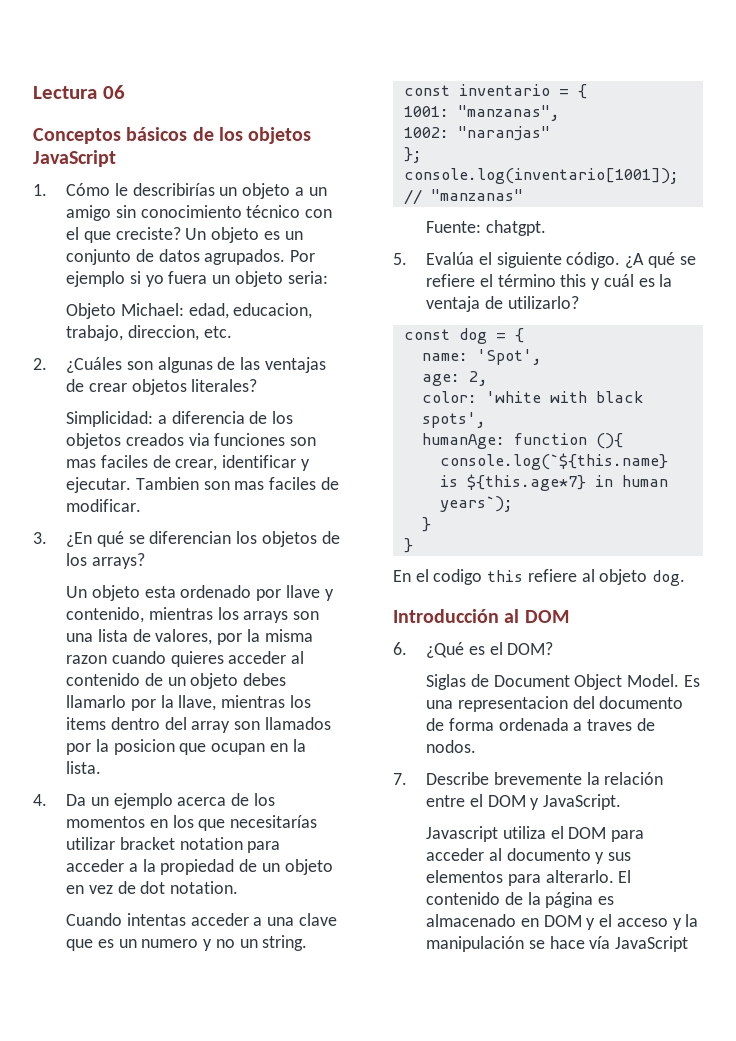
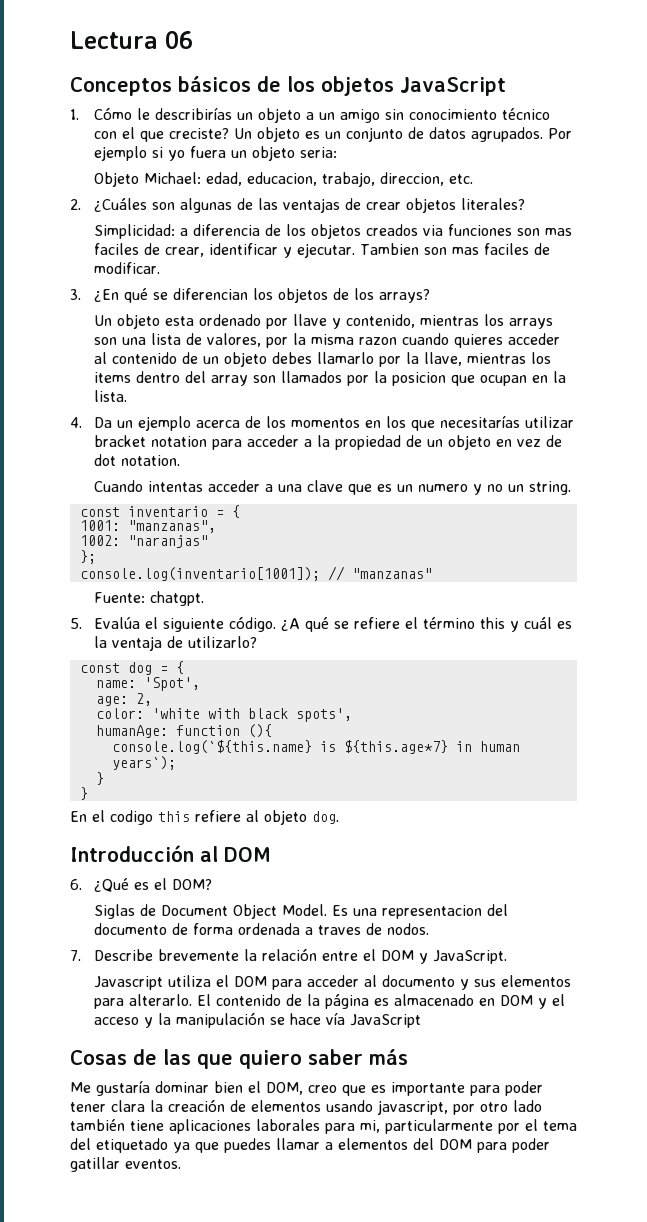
(689, 944) none -> [70,1049,408,1069] [70,1080,543,1096] [70,1099,542,1115] [70,1119,577,1134] [70,1138,550,1153] [70,1157,181,1172] // Cosas de las que quiero saber más // Me gustaría dominar bien el DOM, creo que es importante para poder tener clara la creación de elementos usando javascript, por otro lado también tiene aplicaciones laborales para mi, particularmente por el tema del etiquetado ya que puedes llamar a elementos del DOM para poder gatillar eventos.

